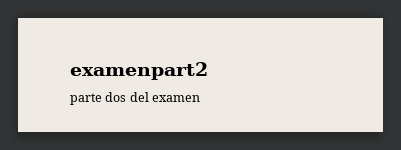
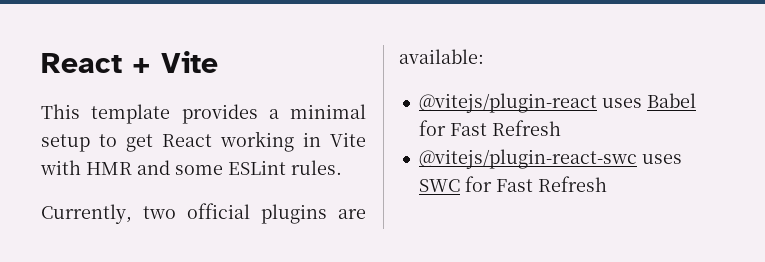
[70,62,208,80] [70,92,201,105] examenpart2 // parte dos del examen -> [41,51,218,73] [41,104,366,124] [41,131,366,152] [40,160,342,175] [41,203,366,224] [399,49,484,64] [418,93,696,113] [418,120,561,136] [418,149,682,169] [418,176,607,192] React + Vite // This template provides a minimal setup to get React working in Vite with HMR and some ESLint rules. // Currently, two official plugins are available: // @vitejs/plugin-react uses Babel for Fast Refresh // @vitejs/plugin-react-swc uses SWC for Fast Refresh

